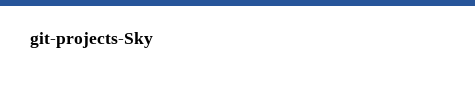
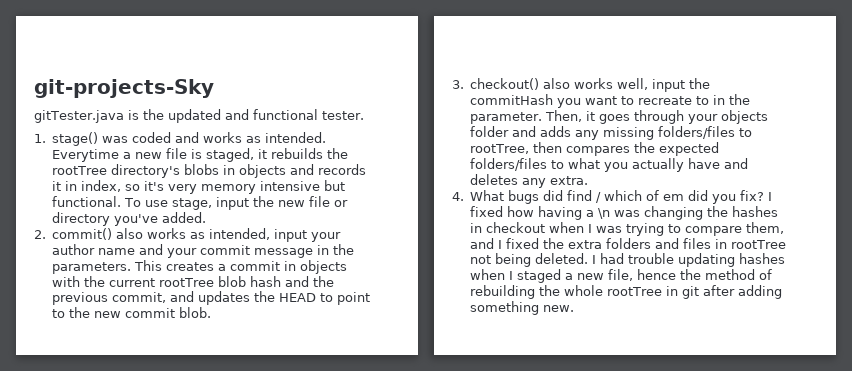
(153, 40) none -> [34,109,364,123] [34,132,327,146] [52,148,349,162] [52,164,367,178] [52,180,346,194] [52,196,349,210] [52,212,207,226] [34,228,342,242] [52,244,355,258] [52,260,348,274] [52,276,335,287] [52,291,371,305] [52,307,212,318] [452,78,711,92] [470,94,751,108] [470,110,769,124] [470,126,753,140] [470,142,720,156] [470,158,749,172] [470,174,589,188] [452,190,773,204] [470,206,779,220] [470,222,785,236] [470,238,787,249] [470,253,786,267] [470,269,773,283] [470,285,783,299] [470,301,575,315] // gitTester.java is the updated and functional tester. // 1. stage() was coded and works as intended. Everytime a new file is staged, it rebuilds the rootTree directory's blobs in objects and records it in index, so it's very memory intensive but functional. To use stage, input the new file or directory you've added. // 2. commit() also works as intended, input your author name and your commit message in the parameters. This creates a commit in objects with the current rootTree blob hash and the previous commit, and updates the HEAD to point to the new commit blob. // 3. checkout() also works well, input the commitHash you want to recreate to in the parameter. Then, it goes through your objects folder and adds any missing folders/files to rootTree, then compares the expected folders/files to what you actually have and deletes any extra. // 4. What bugs did find / which of em did you fix? I fixed how having a \n was changing the hashes in checkout when I was trying to compare them, and I fixed the extra folders and files in rootTree not being deleted. I had trouble updating hashes when I staged a new file, hence the method of rebuilding the whole rootTree in git after adding something new.

